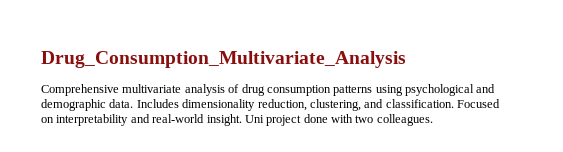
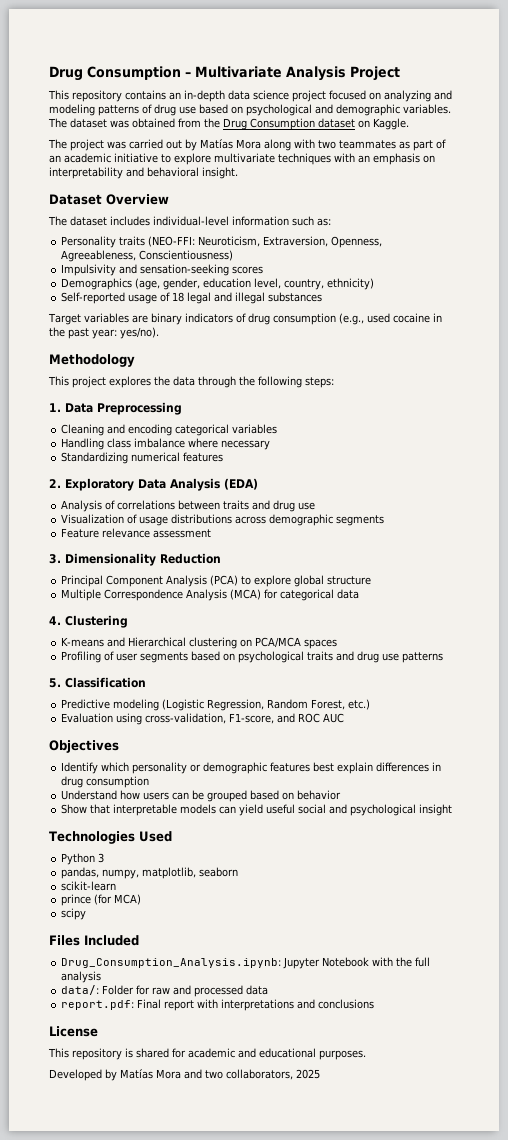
[41,51,406,68] [41,84,496,96] [41,99,500,111] [41,114,433,126] Drug_Consumption_Multivariate_Analysis // Comprehensive multivariate analysis of drug consumption patterns using psychological and demographic data. Includes dimensionality reduction, clustering, and classification. Focused on interpretability and real-world insight. Uni project done with two colleagues. -> [49,66,400,81] [48,90,452,102] [49,104,451,116] [48,118,409,130] [48,139,446,151] [49,153,435,165] [49,167,238,179] [49,194,169,205] [48,216,331,226] [61,236,383,248] [61,250,234,262] [61,264,264,276] [61,278,375,290] [61,292,323,304] [48,313,442,325] [49,327,159,339] [49,354,135,367] [48,376,334,388] [49,402,182,415] [61,424,278,436] [61,438,271,450] [61,452,224,464] [49,478,258,491] [61,500,316,512] [61,514,385,526] [61,528,212,538] [49,553,221,566] [61,575,372,587] [61,589,360,601] [49,615,128,628] [61,637,338,649] [61,651,444,663] [49,677,146,688] [61,699,371,711] [61,713,345,725] [49,740,119,753] [61,762,442,774] [61,776,150,788] [61,790,342,802] [61,804,453,816] [49,831,172,844] [61,853,105,865] [61,867,239,879] [61,881,117,891] [61,894,142,906] [61,908,87,920] [49,935,139,946] [61,957,431,969] [61,971,102,983] [61,985,269,997] [61,999,375,1011] [49,1026,98,1037] [48,1048,366,1060] [49,1069,320,1081] Drug Consumption – Multivariate Analysis Project // This repository contains an in-depth data science project focused on analyzing and modeling patterns of drug use based on psychological and demographic variables. The dataset was obtained from the Drug Consumption dataset on Kaggle. // The project was carried out by Matías Mora along with two teammates as part of an academic initiative to explore multivariate techniques with an emphasis on interpretability and behavioral insight. // Dataset Overview // The dataset includes individual-level information such as: // Personality traits (NEO-FFI: Neuroticism, Extraversion, Openness, Agreeableness, Conscientiousness) // Impulsivity and sensation-seeking scores // Demographics (age, gender, education level, country, ethnicity) // Self-reported usage of 18 legal and illegal substances // Target variables are binary indicators of drug consumption (e.g., used cocaine in the past year: yes/no). // Methodology // This project explores the data through the following steps: // 1. Data Preprocessing // Cleaning and encoding categorical variables // Handling class imbalance where necessary // Standardizing numerical features // 2. Exploratory Data Analysis (EDA) // Analysis of correlations between traits and drug use // Visualization of usage distributions across demographic segments // Feature relevance assessment // 3. Dimensionality Reduction // Principal Component Analysis (PCA) to explore global structure // Multiple Correspondence Analysis (MCA) for categorical data // 4. Clustering // K-means and Hierarchical clustering on PCA/MCA spaces // Profiling of user segments based on psychological traits and drug use patterns // 5. Classification // Predictive modeling (Logistic Regression, Random Forest, etc.) // Evaluation using cross-validation, F1-score, and ROC AUC // Objectives // Identify which personality or demographic features best explain differences in drug consumption // Understand how users can be grouped based on behavior // Show that interpretable models can yield useful social and psychological insight // Technologies Used // Python 3 // pandas, numpy, matplotlib, seaborn // scikit-learn // prince (for MCA) // scipy // Files Included // Drug_Consumption_Analysis.ipynb: Jupyter Notebook with the full analysis // data/: Folder for raw and processed data // report.pdf: Final report with interpretations and conclusions // License // This repository is shared for academic and educational purposes. // Developed by Matías Mora and two collaborators, 2025

